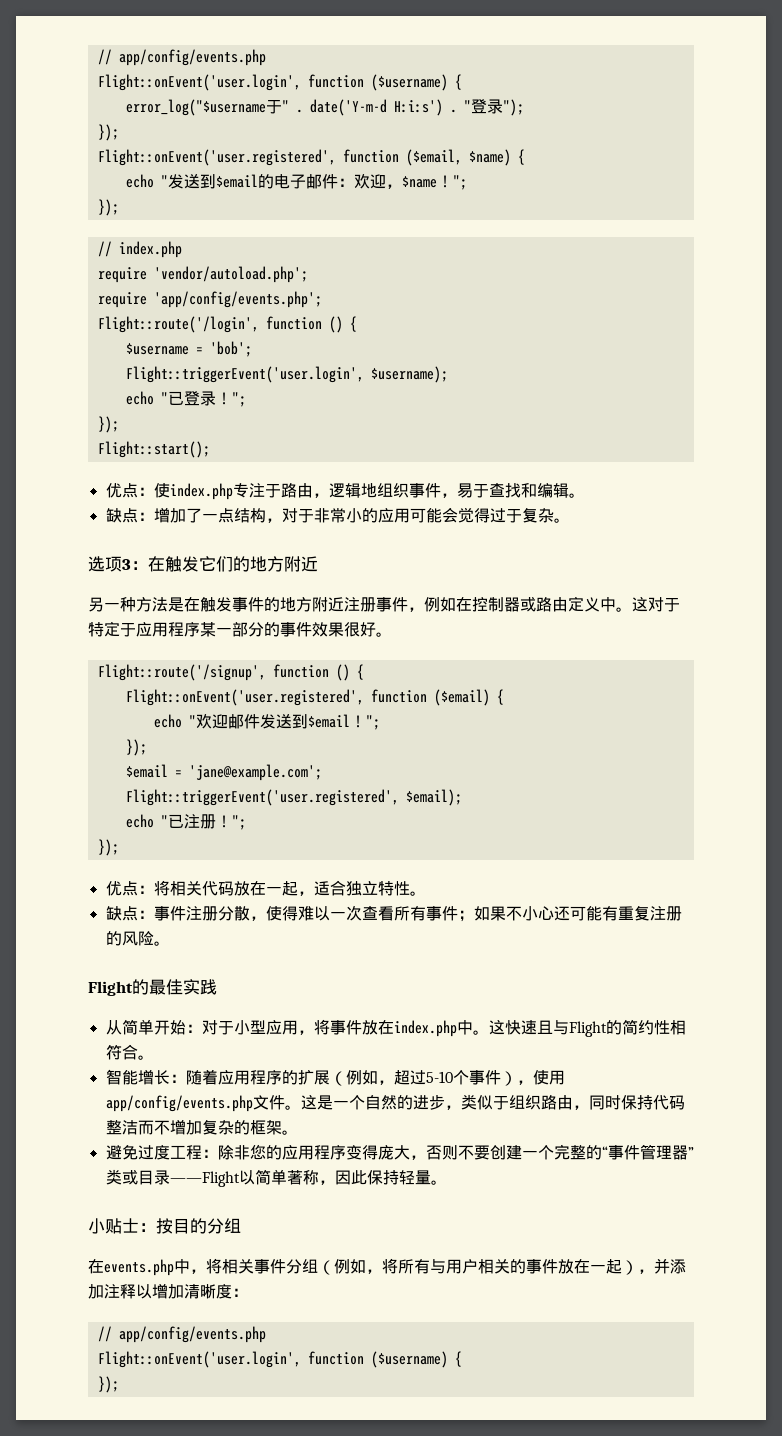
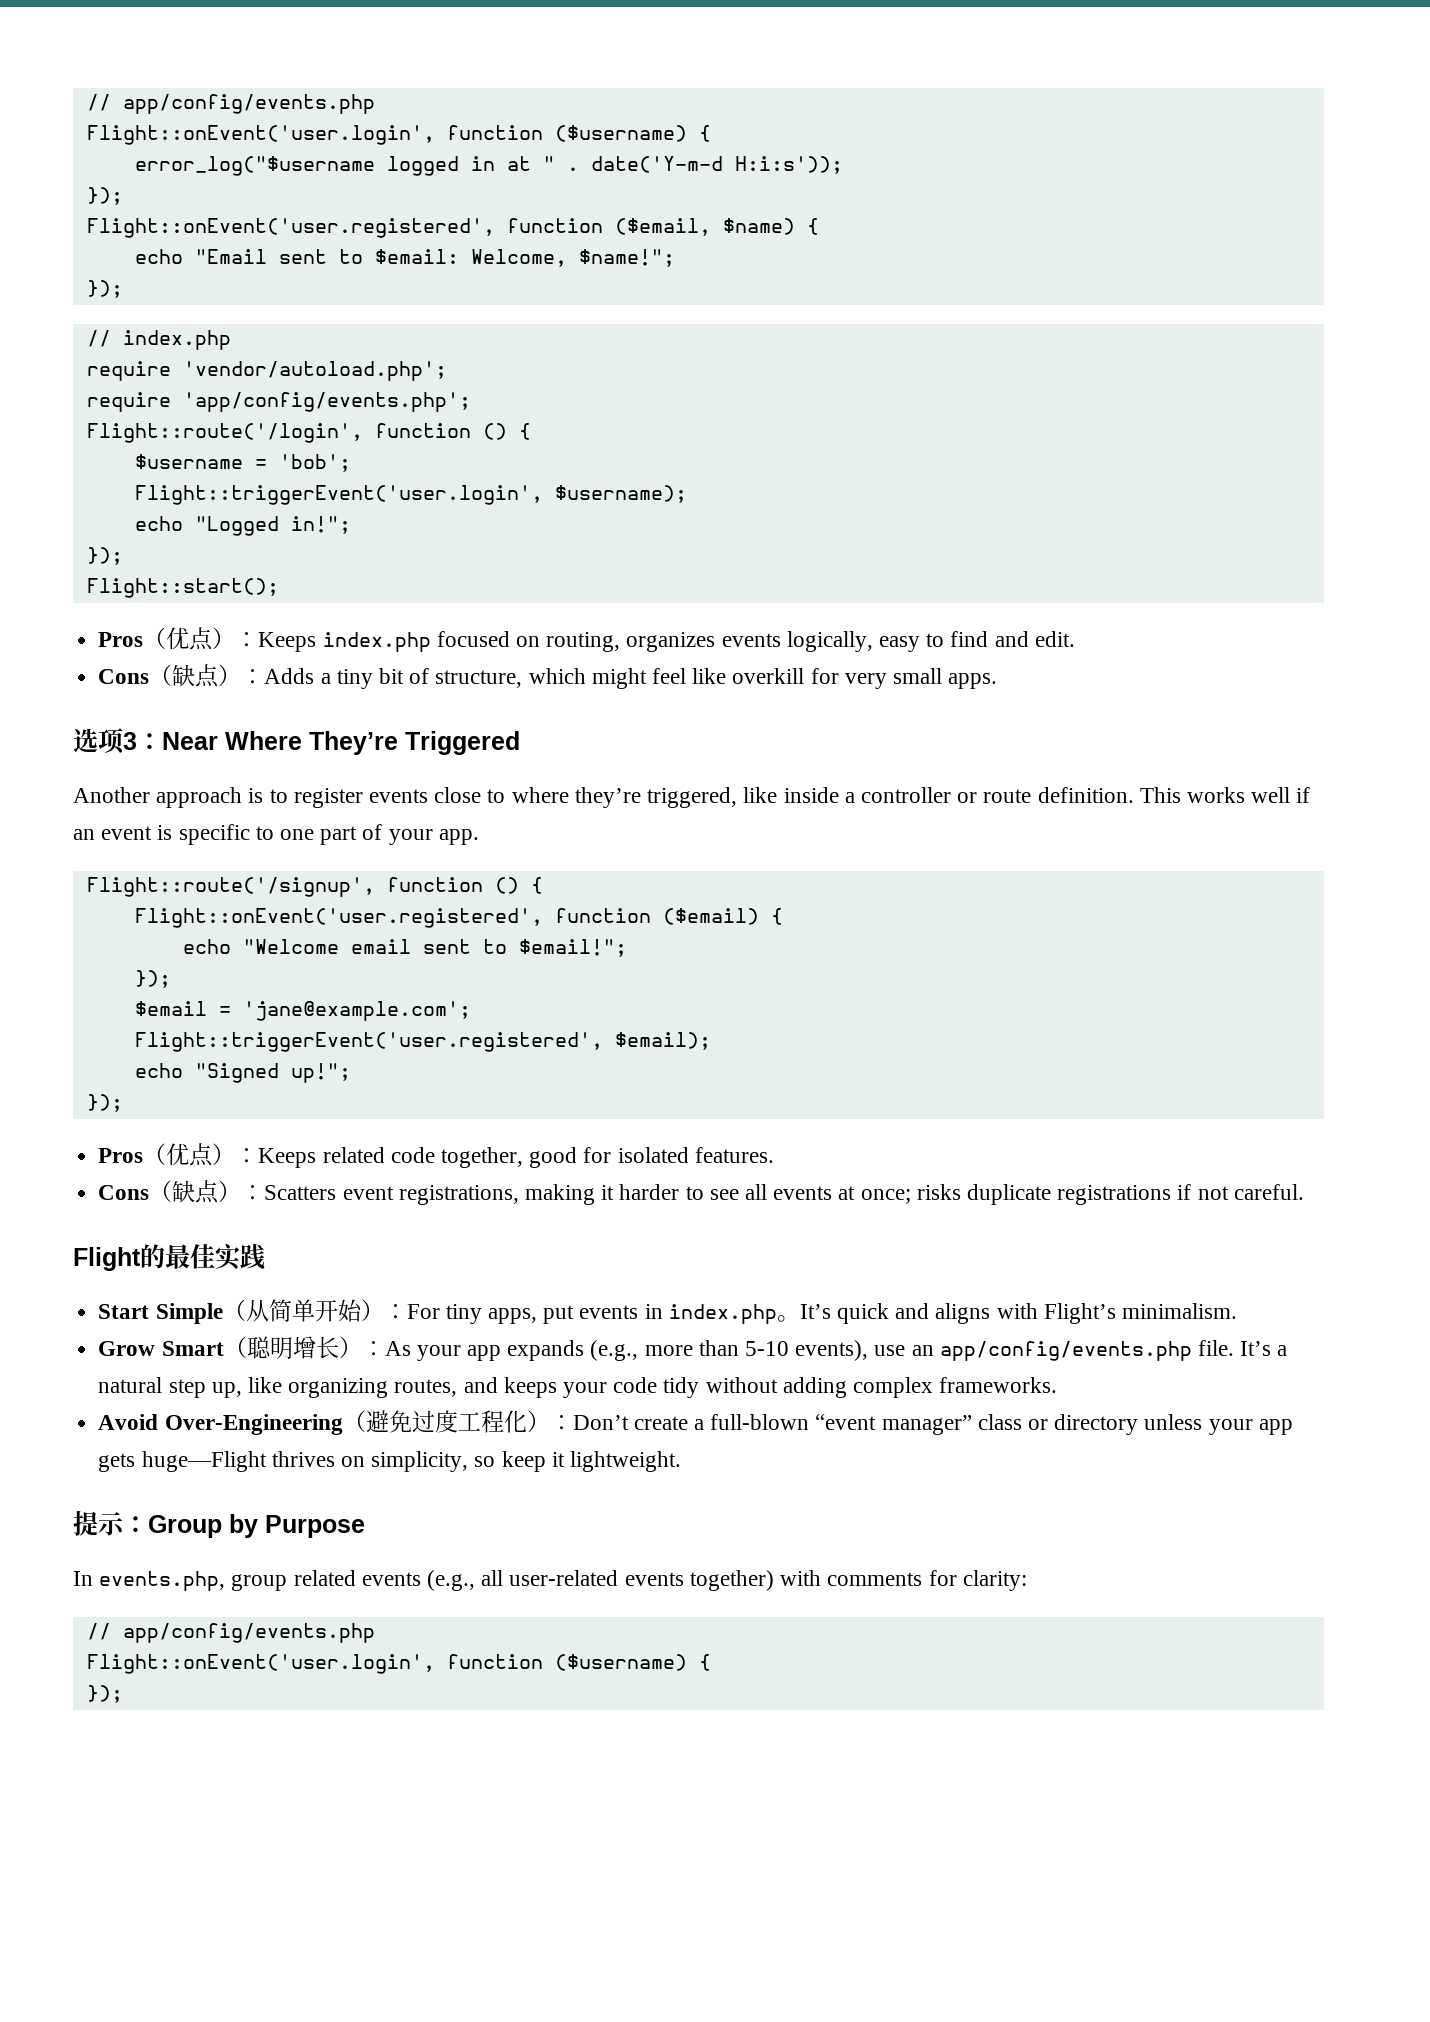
[265,99,524,116] 于" . date('Y-m-d H:i:s') . "登录"); -> [386,156,843,176] logged in at " . date('Y-m-d H:i:s'));
[160,173,467,190] "发送到$email的电子邮件：欢迎，$name！"; -> [194,249,675,267] "Email sent to $email: Welcome, $name!";
[160,391,246,407] [97,416,119,433] [97,441,210,458] [105,483,585,500] [105,507,570,523] [88,556,318,572] [88,596,680,612] [88,621,392,637] "已登录！"; // }); // Flight::start(); // 优点：使index.php专注于路由，逻辑地组织事件，易于查找和编辑。 // 缺点：增加了一点结构，对于非常小的应用可能会觉得过于复杂。 // 选项3：在触发它们的地方附近 // 另一种方法是在触发事件的地方附近注册事件，例如在控制器或路由定义中。这对于特定于应用程序某一部分的事件效果很好。 -> [194,516,351,536] [86,547,123,565] [86,578,279,598] [98,627,1075,652] [98,664,998,689] [73,728,520,755] [73,787,1311,808] [73,824,479,845] "Logged in!"; // }); // Flight::start(); // Pros（优点）：Keeps index.php focused on routing, organizes events logically, easy to find and edit. // Cons（缺点）：Adds a tiny bit of structure, which might feel like overkill for very small apps. // 选项3：Near Where They’re Triggered // Another approach is to register events close to where they’re triggered, like inside a controller or route definition. This works well if an event is specific to one part of your app.
[188,713,380,730] "欢迎邮件发送到$email！"; -> [242,939,627,957] "Welcome email sent to $email!";
[160,814,246,830] [97,839,119,856] [105,880,426,896] [105,905,682,922] [105,931,170,946] [88,979,217,996] [105,1019,686,1037] [105,1044,154,1060] [105,1069,565,1086] [105,1094,685,1112] [105,1119,298,1135] [105,1144,694,1160] [105,1169,447,1187] [88,1218,241,1234] [88,1258,686,1276] [88,1283,248,1299] "已注册！"; // }); // 优点：将相关代码放在一起，适合独立特性。 // 缺点：事件注册分散，使得难以一次查看所有事件；如果不小心还可能有重复注册的风险。 // Flight的最佳实践 // 从简单开始：对于小型应用，将事件放在index.php中。这快速且与Flight的简约性相符合。 // 智能增长：随着应用程序的扩展（例如，超过5-10个事件），使用app/config/events.php文件。这是一个自然的进步，类似于组织路由，同时保持代码整洁而不增加复杂的框架。 // 避免过度工程：除非您的应用程序变得庞大，否则不要创建一个完整的“事件管理器”类或目录——Flight以简单著称，因此保持轻量。 // 小贴士：按目的分组 // 在events.php中，将相关事件分组（例如，将所有与用户相关的事件放在一起），并添加注释以增加清晰度： -> [194,1063,351,1083] [86,1094,123,1112] [98,1143,774,1168] [98,1180,1304,1205] [73,1244,265,1271] [98,1299,1238,1324] [98,1336,1288,1361] [98,1377,1058,1398] [98,1410,1293,1435] [98,1451,681,1472] [73,1511,365,1538] [73,1570,1027,1591] "Signed up!"; // }); // Pros（优点）：Keeps related code together, good for isolated features. // Cons（缺点）：Scatters event registrations, making it harder to see all events at once; risks duplicate registrations if not careful. // Flight的最佳实践 // Start Simple（从简单开始）：For tiny apps, put events in index.php。It’s quick and aligns with Flight’s minimalism. // Grow Smart（聪明增长）：As your app expands (e.g., more than 5-10 events), use an app/config/events.php file. It’s a natural step up, like organizing routes, and keeps your code tidy without adding complex frameworks. // Avoid Over-Engineering（避免过度工程化）：Don’t create a full-blown “event manager” class or directory unless your app gets huge—Flight thrives on simplicity, so keep it lightweight. // 提示：Group by Purpose // In events.php, group related events (e.g., all user-related events together) with comments for clarity:

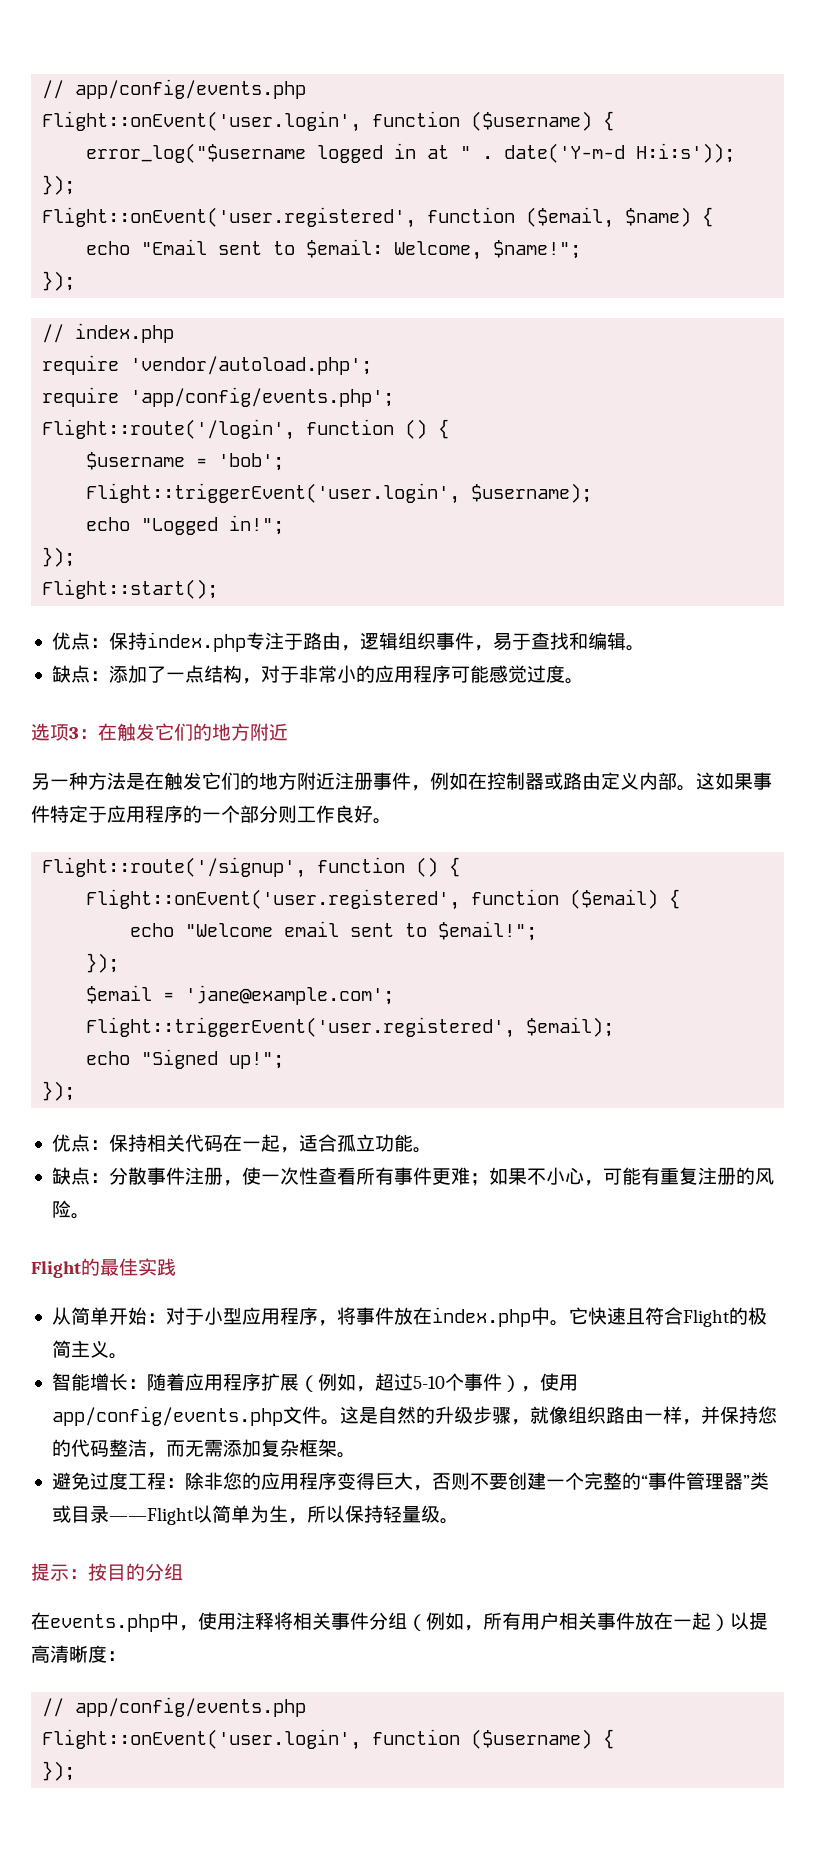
[98,627,1075,652] [98,664,998,689] [73,728,520,755] [73,787,1311,808] [73,824,479,845] Pros（优点）：Keeps index.php focused on routing, organizes events logically, easy to find and edit. // Cons（缺点）：Adds a tiny bit of structure, which might feel like overkill for very small apps. // 选项3：Near Where They’re Triggered // Another approach is to register events close to where they’re triggered, like inside a controller or route definition. This works well if an event is specific to one part of your app. -> [51,632,645,652] [51,665,584,684] [31,723,288,741] [31,772,772,791] [31,805,392,824] 优点：保持index.php专注于路由，逻辑组织事件，易于查找和编辑。 // 缺点：添加了一点结构，对于非常小的应用程序可能感觉过度。 // 选项3：在触发它们的地方附近 // 另一种方法是在触发它们的地方附近注册事件，例如在控制器或路由定义内部。这如果事件特定于应用程序的一个部分则工作良好。
[98,1143,774,1168] [98,1180,1304,1205] [73,1244,265,1271] [98,1299,1238,1324] [98,1336,1288,1361] [98,1377,1058,1398] [98,1410,1293,1435] [98,1451,681,1472] [73,1511,365,1538] [73,1570,1027,1591] Pros（优点）：Keeps related code together, good for isolated features. // Cons（缺点）：Scatters event registrations, making it harder to see all events at once; risks duplicate registrations if not careful. // Flight的最佳实践 // Start Simple（从简单开始）：For tiny apps, put events in index.php。It’s quick and aligns with Flight’s minimalism. // Grow Smart（聪明增长）：As your app expands (e.g., more than 5-10 events), use an app/config/events.php file. It’s a natural step up, like organizing routes, and keeps your code tidy without adding complex frameworks. // Avoid Over-Engineering（避免过度工程化）：Don’t create a full-blown “event manager” class or directory unless your app gets huge—Flight thrives on simplicity, so keep it lightweight. // 提示：Group by Purpose // In events.php, group related events (e.g., all user-related events together) with comments for clarity: -> [51,1134,432,1153] [51,1167,774,1186] [51,1200,90,1219] [31,1258,176,1278] [51,1307,767,1327] [51,1340,128,1359] [51,1373,578,1392] [51,1406,777,1426] [51,1439,356,1458] [51,1472,769,1491] [51,1505,459,1525] [31,1563,183,1581] [31,1612,768,1632] [31,1645,126,1663] 优点：保持相关代码在一起，适合孤立功能。 // 缺点：分散事件注册，使一次性查看所有事件更难；如果不小心，可能有重复注册的风险。 // Flight的最佳实践 // 从简单开始：对于小型应用程序，将事件放在index.php中。它快速且符合Flight的极简主义。 // 智能增长：随着应用程序扩展（例如，超过5-10个事件），使用app/config/events.php文件。这是自然的升级步骤，就像组织路由一样，并保持您的代码整洁，而无需添加复杂框架。 // 避免过度工程：除非您的应用程序变得巨大，否则不要创建一个完整的“事件管理器”类或目录——Flight以简单为生，所以保持轻量级。 // 提示：按目的分组 // 在events.php中，使用注释将相关事件分组（例如，所有用户相关事件放在一起）以提高清晰度：

